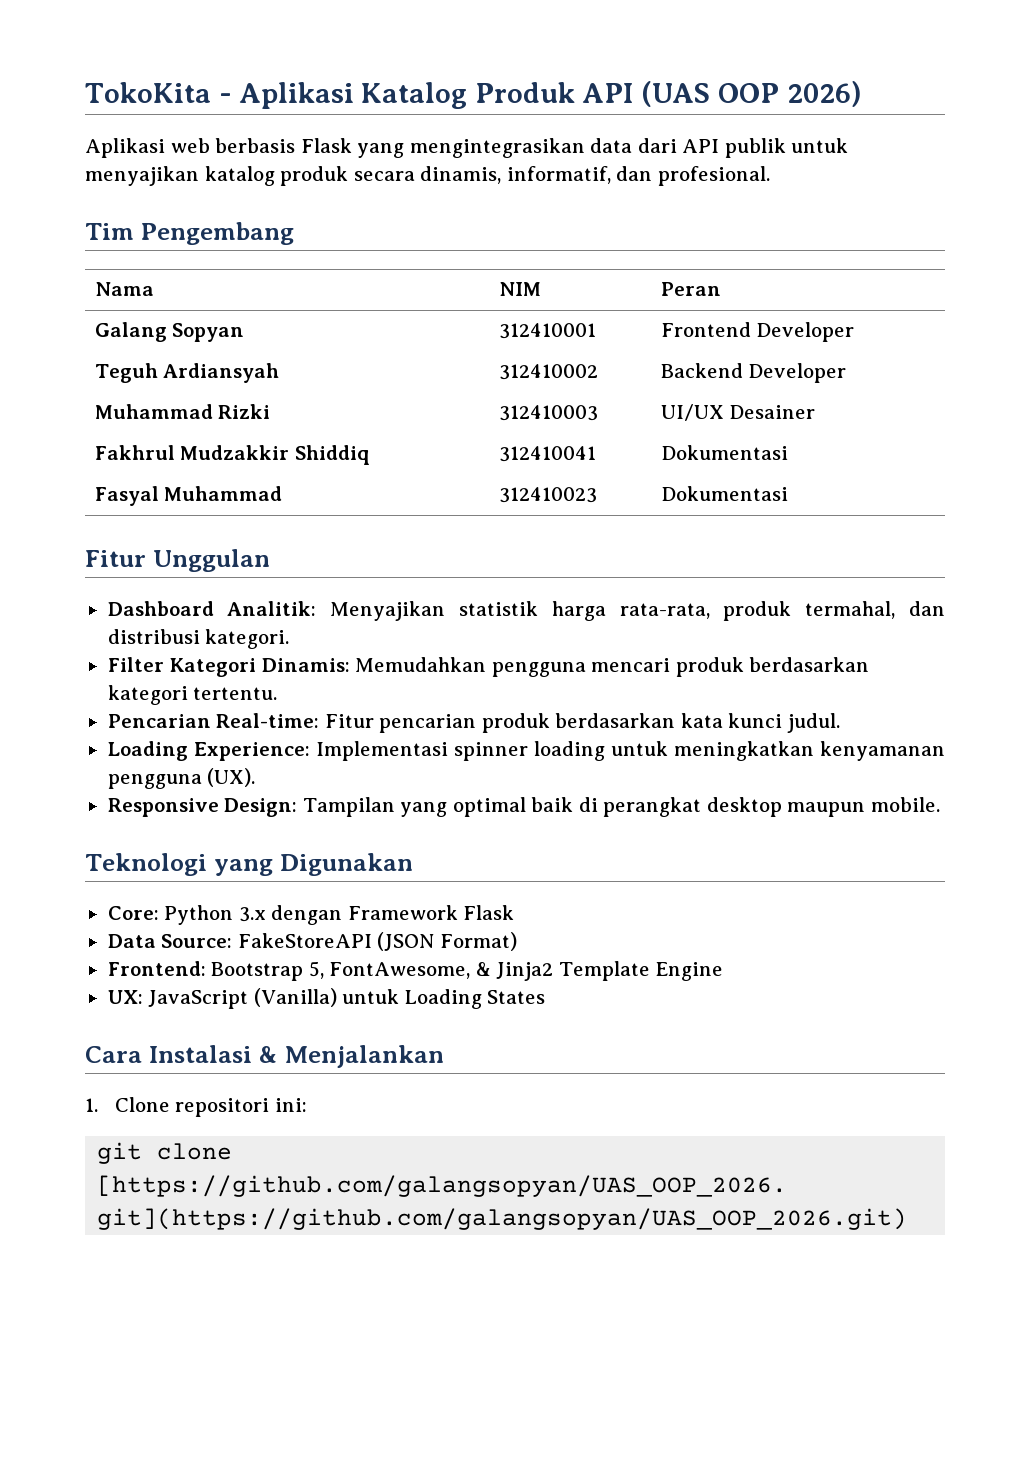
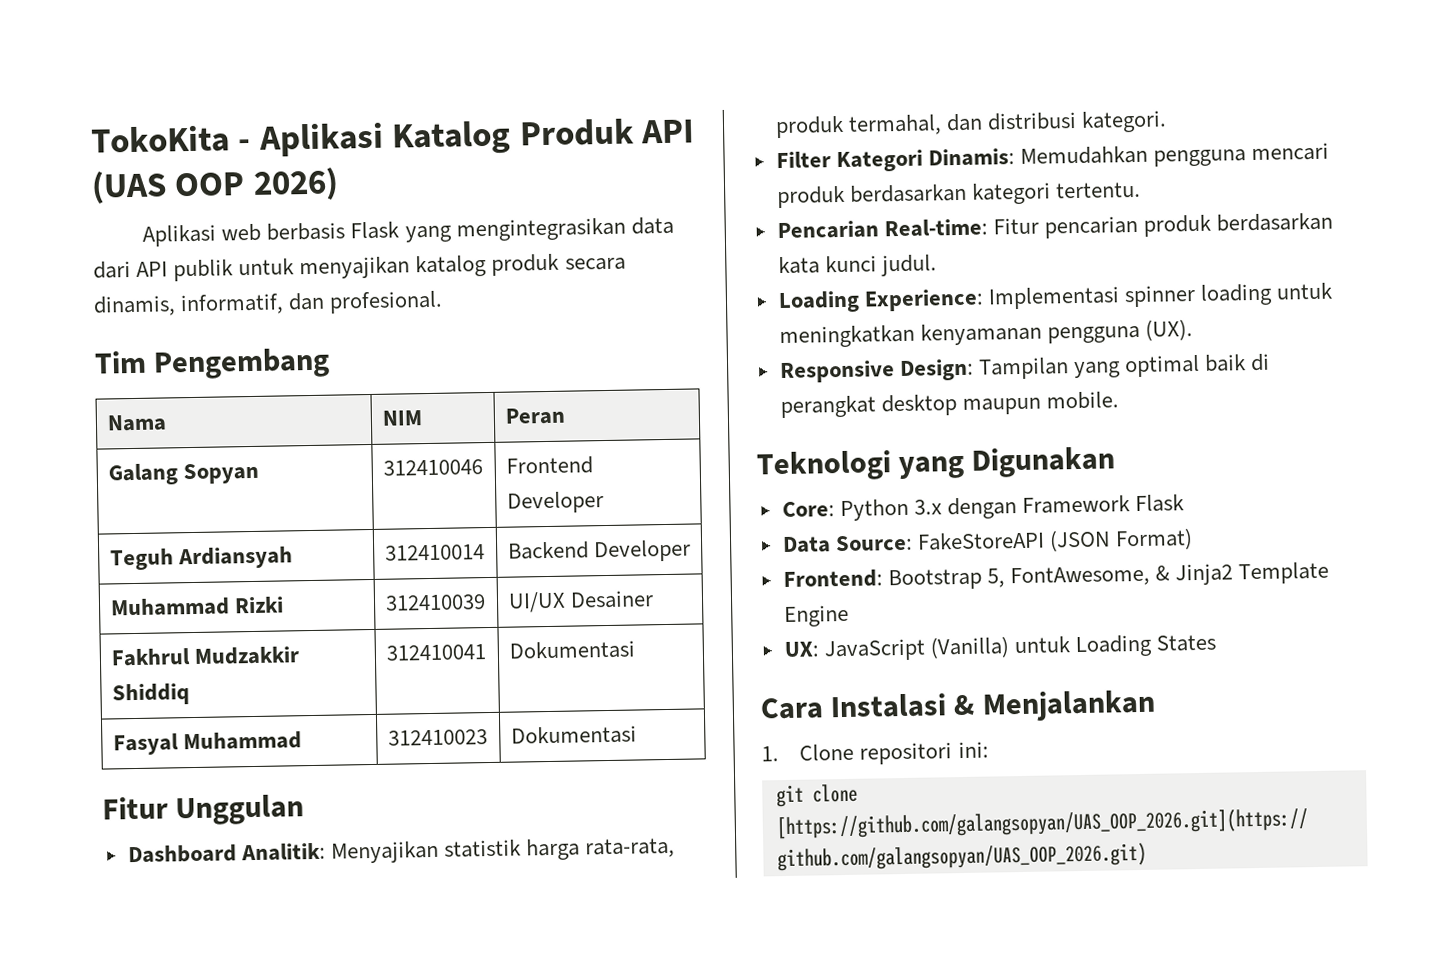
[498,323,596,339] 312410001 -> [382,459,483,476] 312410046
[498,364,598,380] 312410002 -> [384,544,485,561] 312410014
[498,405,598,421] 312410003 -> [384,594,486,611] 312410039

